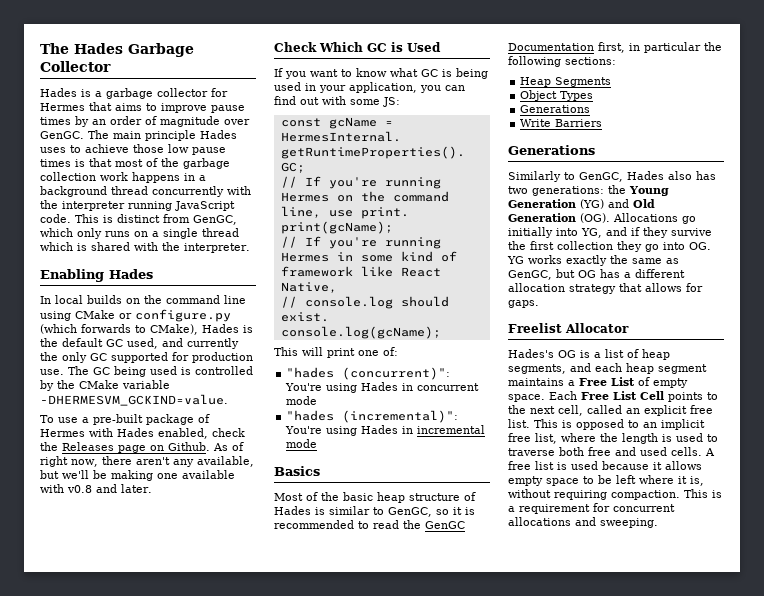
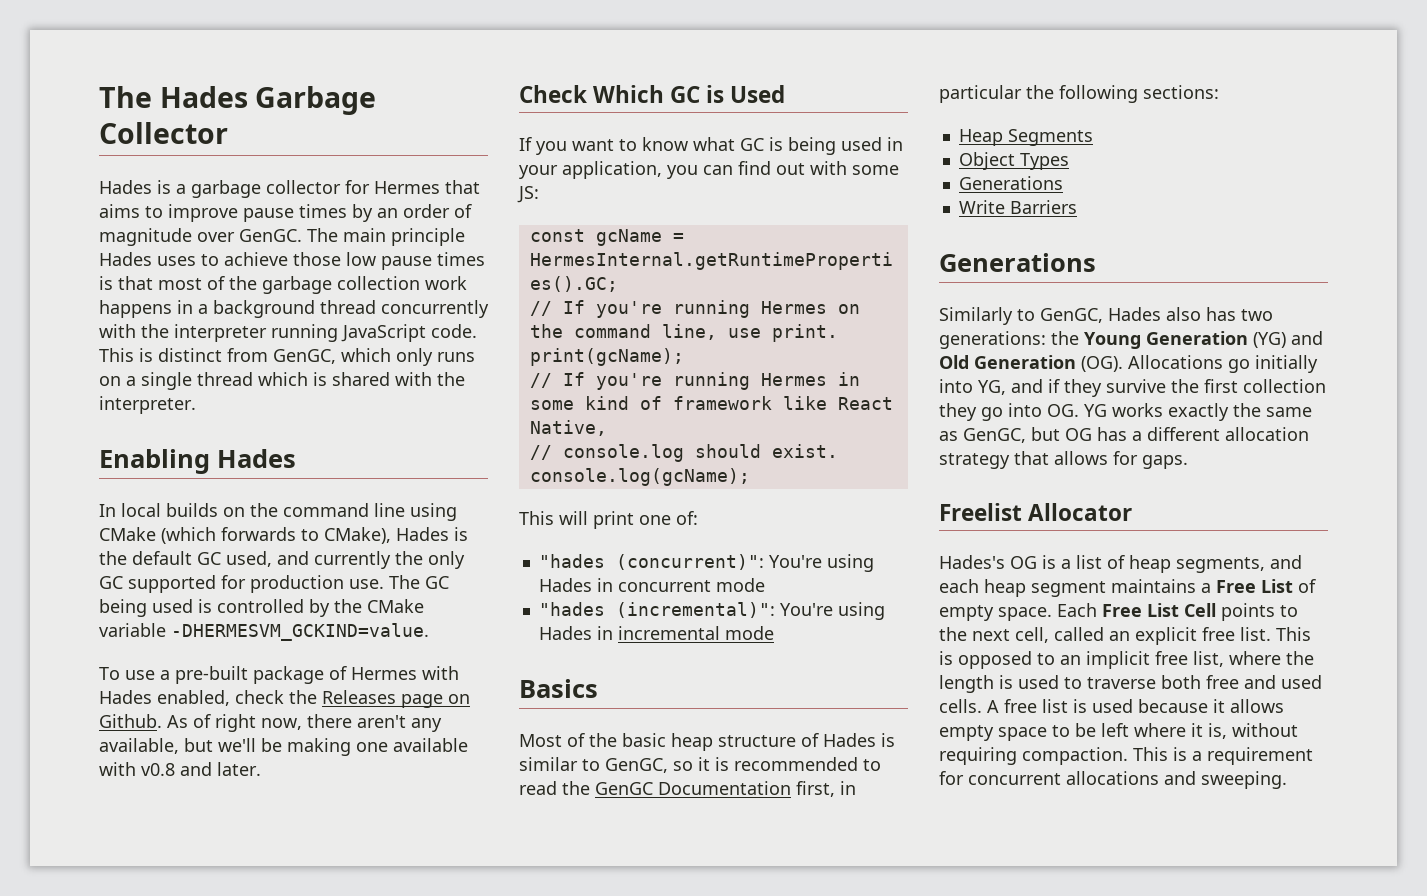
[119,309,231,322] or configure.py -> (156, 534) none

